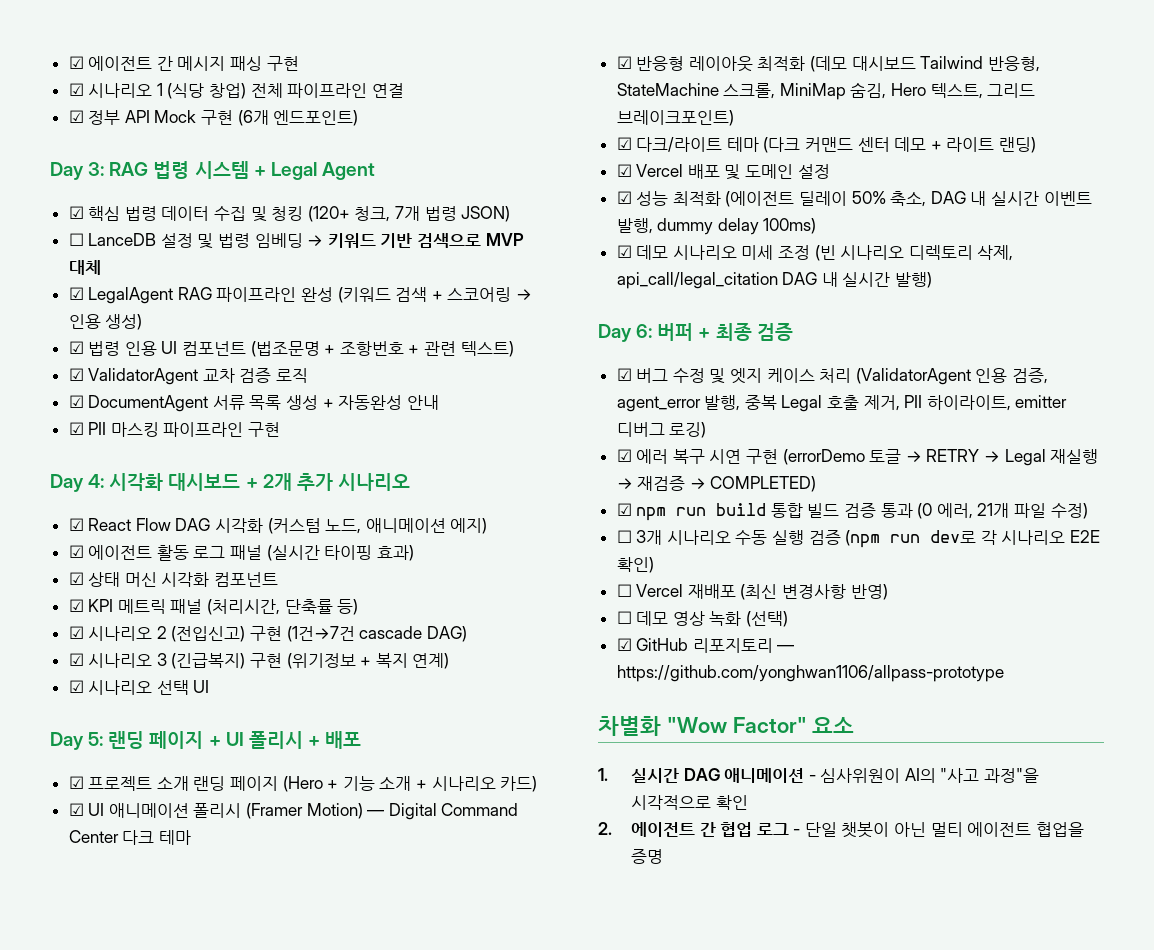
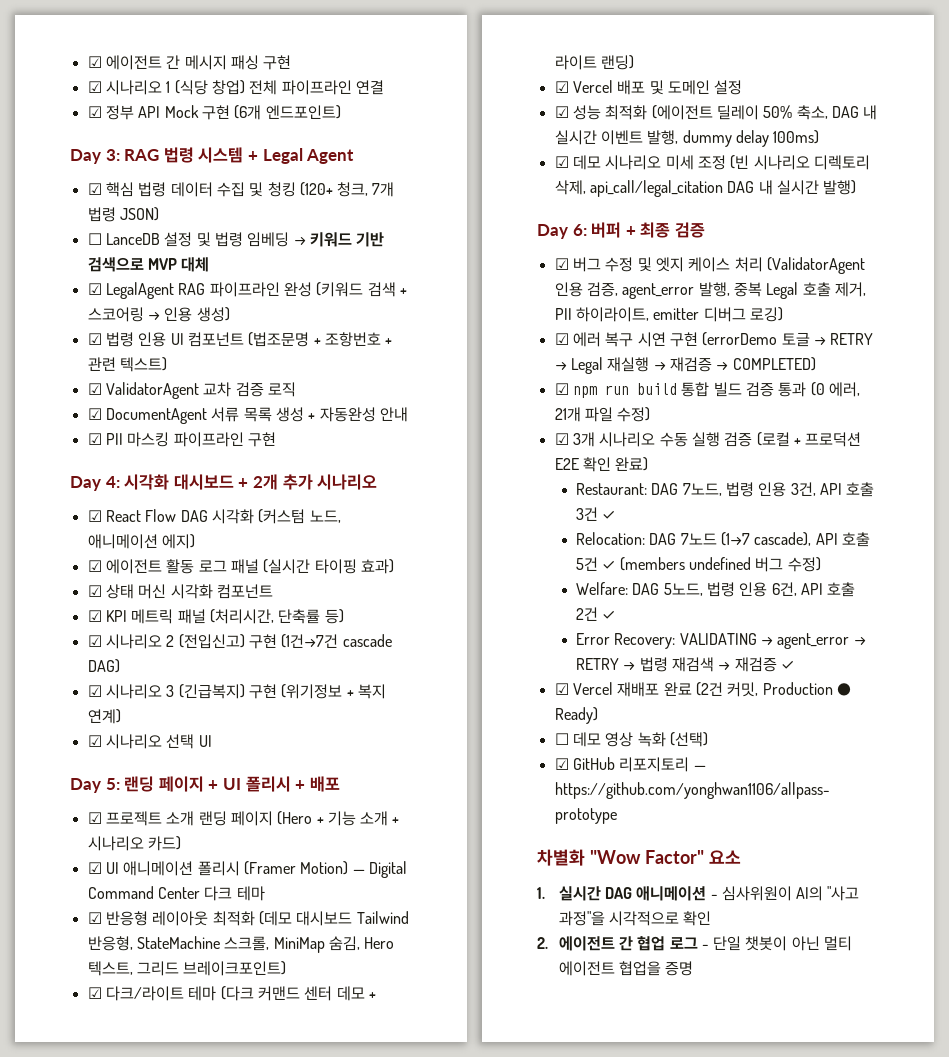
[616,530,632,543] ☐ -> [554,433,569,445] ☑
[845,530,1101,548] [616,557,654,573] [616,584,888,600] (npm run dev로 각 시나리오 E2E 확인) // ☐ Vercel 재배포 (최신 변경사항 반영) -> [756,432,862,447] [554,457,649,472] [576,482,875,497] [576,507,616,521] [576,532,871,547] [576,557,821,572] [576,582,856,597] [576,607,616,621] [576,633,866,649] [576,657,795,672] [554,682,851,697] [554,707,598,724] (로컬 + 프로덕션 E2E 확인 완료) // Restaurant: DAG 7노드, 법령 인용 3건, API 호출 3건 ✓ // Relocation: DAG 7노드 (1→7 cascade), API 호출 5건 ✓ (members undefined 버그 수정) // Welfare: DAG 5노드, 법령 인용 6건, API 호출 2건 ✓ // Error Recovery: VALIDATING → agent_error → RETRY → 법령 재검색 → 재검증 ✓ // ☑ Vercel 재배포 완료 (2건 커밋, Production ● Ready)

